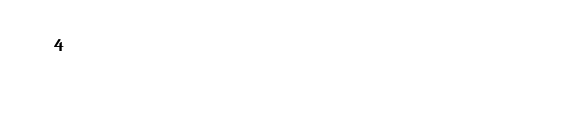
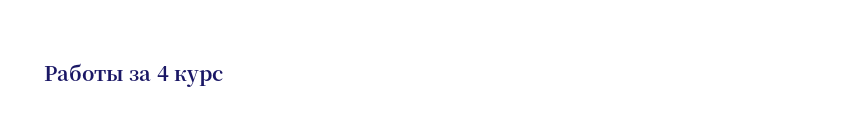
[54,39,64,51] 4 -> [44,63,224,87] Работы за 4 курс

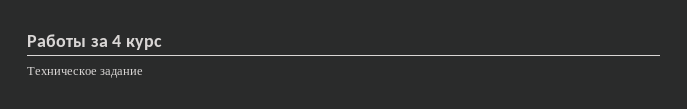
(224, 78) none -> [27,67,144,78] // Техническое задание

